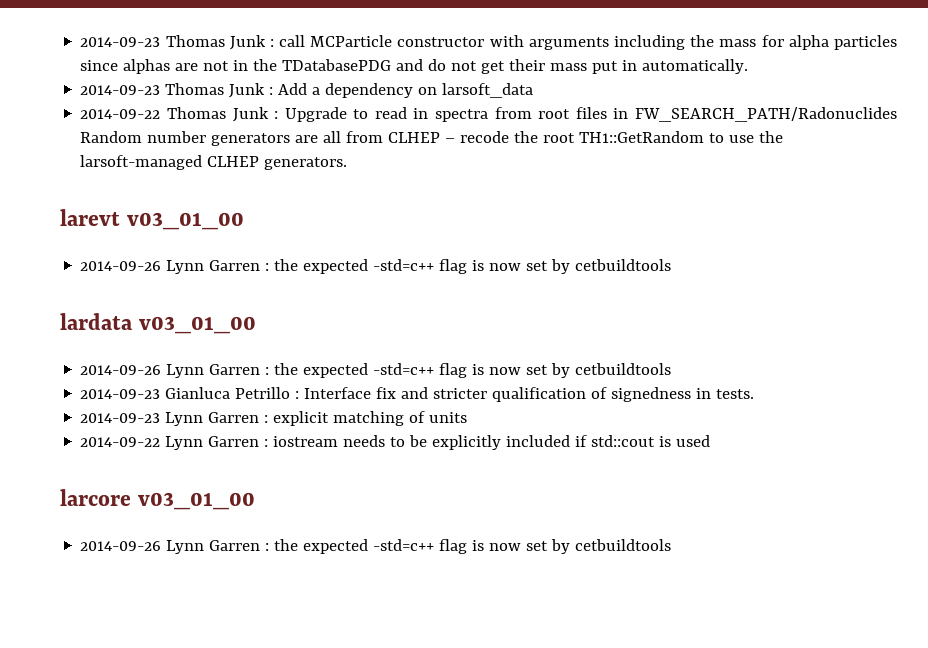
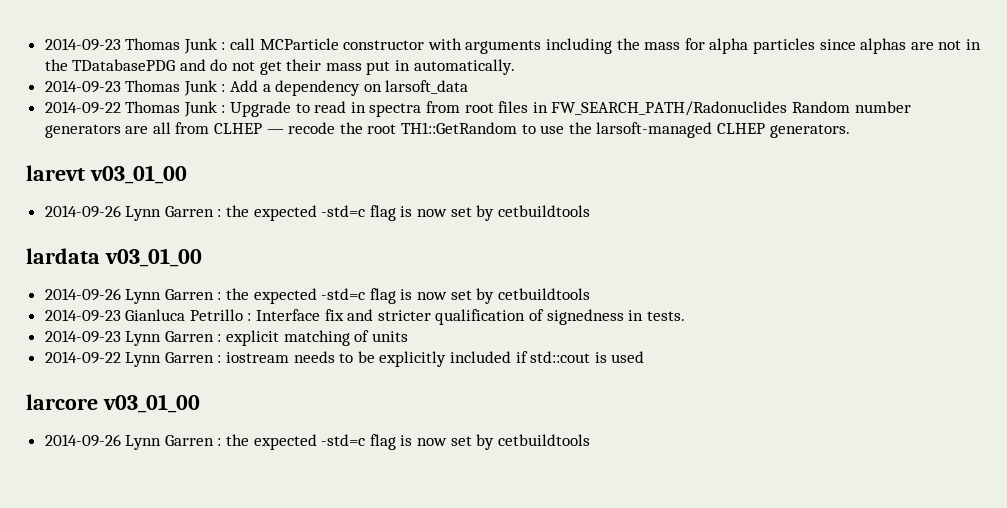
[445,138,456,143] – -> [266,129,284,134] —
[373,259,435,271] -std=c++ -> [321,205,366,217] -std=c
[373,363,435,375] -std=c++ -> [321,288,366,300] -std=c
[373,539,435,551] -std=c++ -> [321,434,366,446] -std=c

